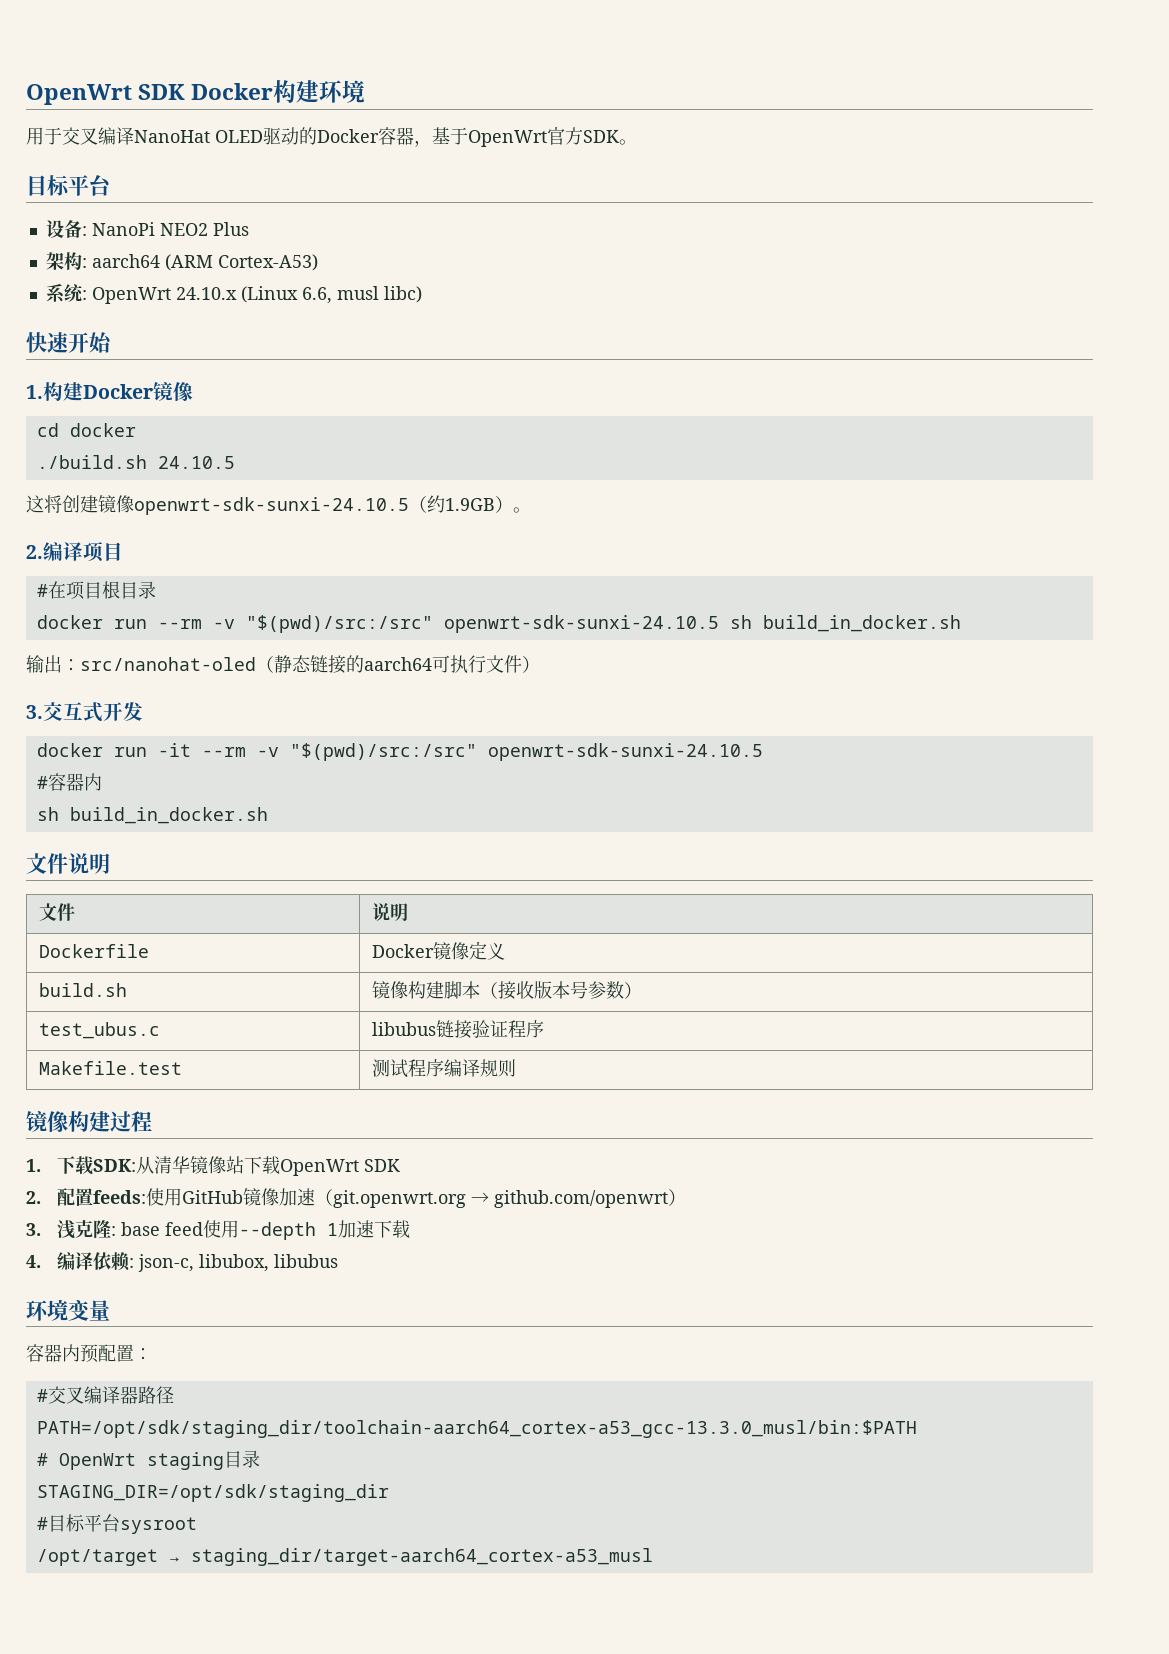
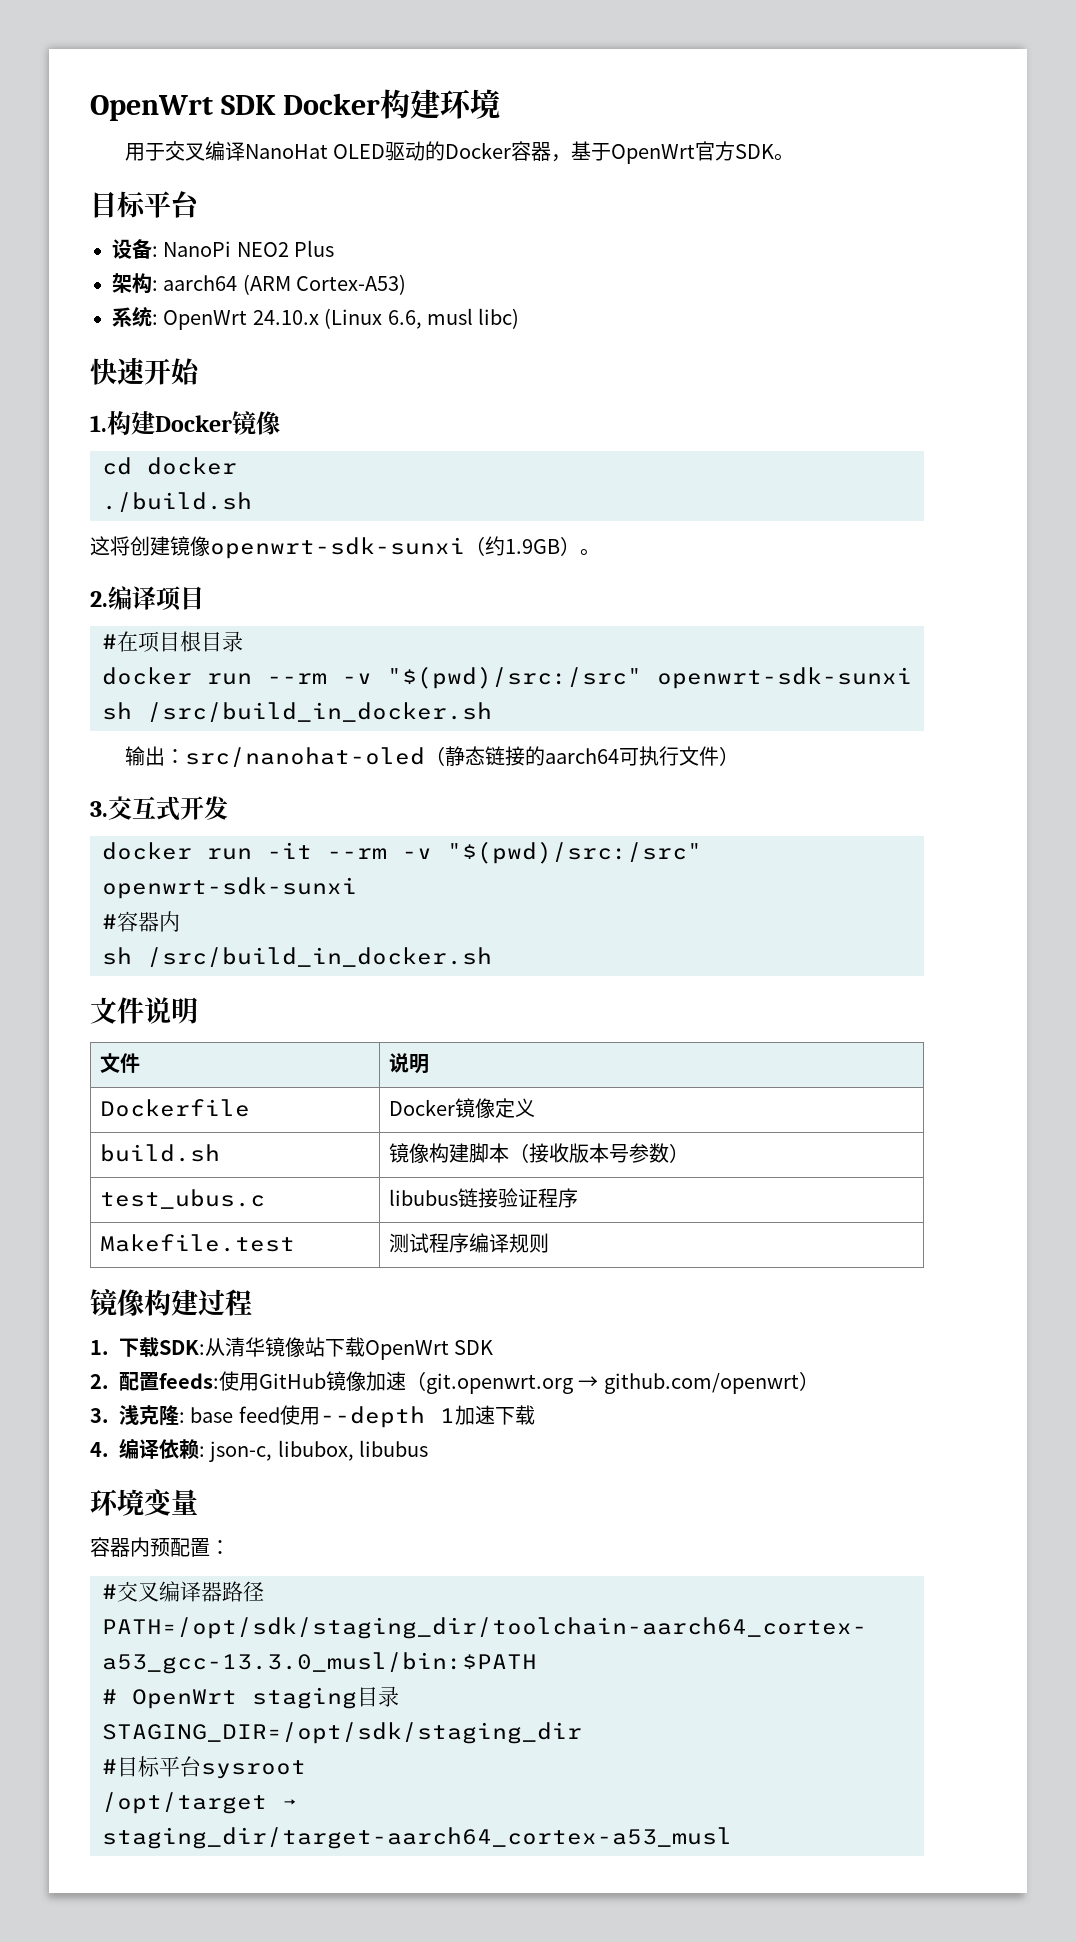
[157,456,235,469] 24.10.5 -> (252, 502) none
[134,497,409,515] openwrt-sdk-sunxi-24.10.5 -> [210,537,465,559] openwrt-sdk-sunxi
[443,615,961,633] openwrt-sdk-sunxi-24.10.5 sh build_in_docker.sh -> [657,667,912,689] [102,702,492,722] openwrt-sdk-sunxi sh /src/build_in_docker.sh
[487,743,763,761] openwrt-sdk-sunxi-24.10.5 -> [102,877,357,899] openwrt-sdk-sunxi
[69,807,268,824] build_in_docker.sh -> [147,947,492,967] /src/build_in_docker.sh

